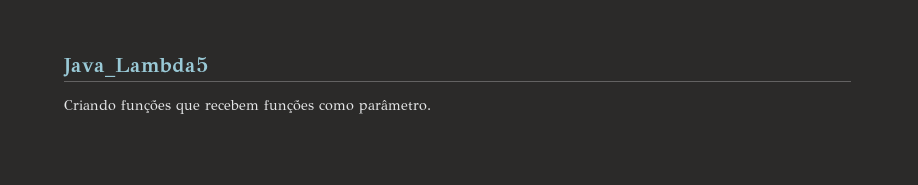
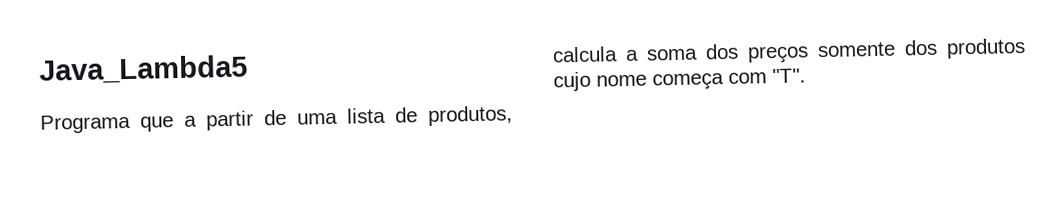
[64,100,431,114] Criando funções que recebem funções como parâmetro. -> [40,105,513,134] [552,37,1026,64] [553,68,806,92] Programa que a partir de uma lista de produtos, calcula a soma dos preços somente dos produtos cujo nome começa com "T".

